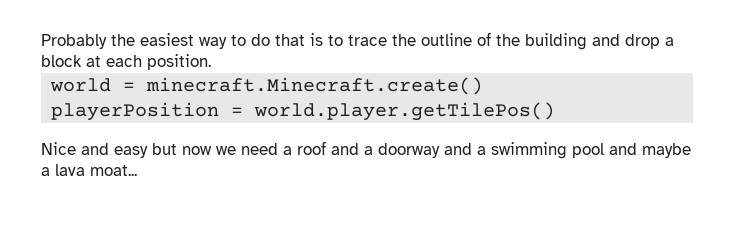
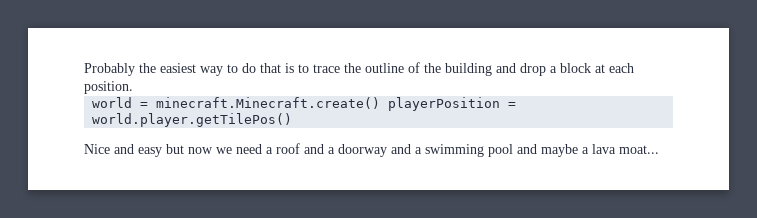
(484, 86) // -> (381, 103) none

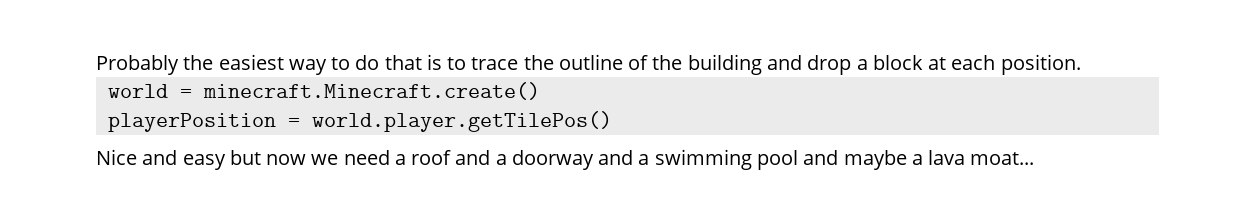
(381, 103) none -> (540, 91) //

